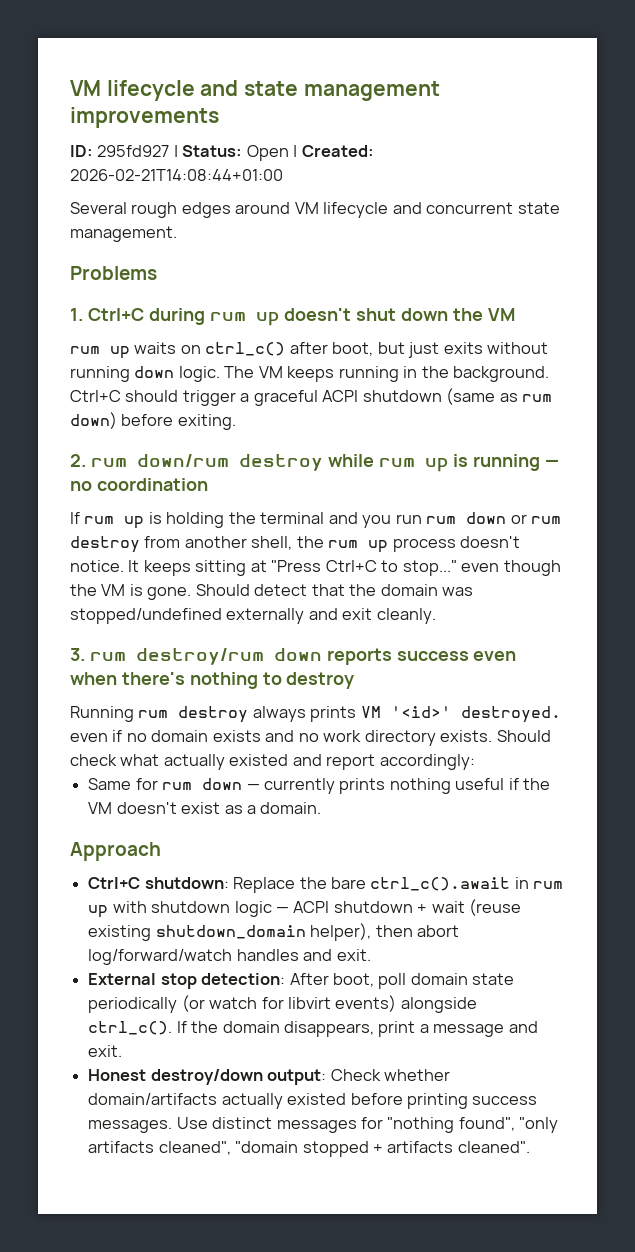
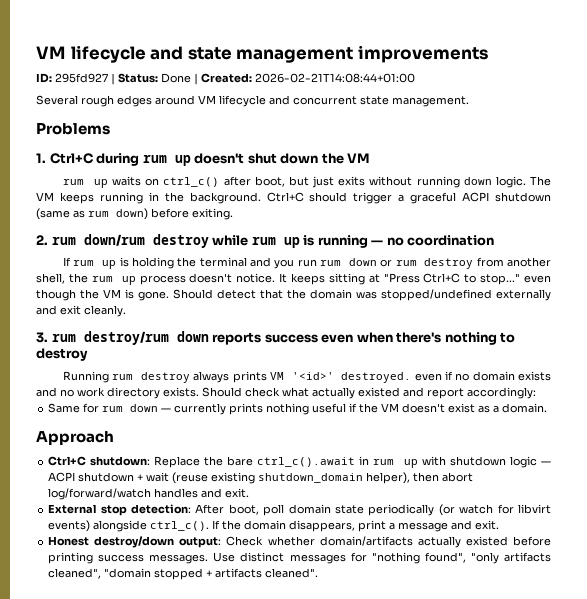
[246,145,289,161] Open -> [161,73,191,83] Done

